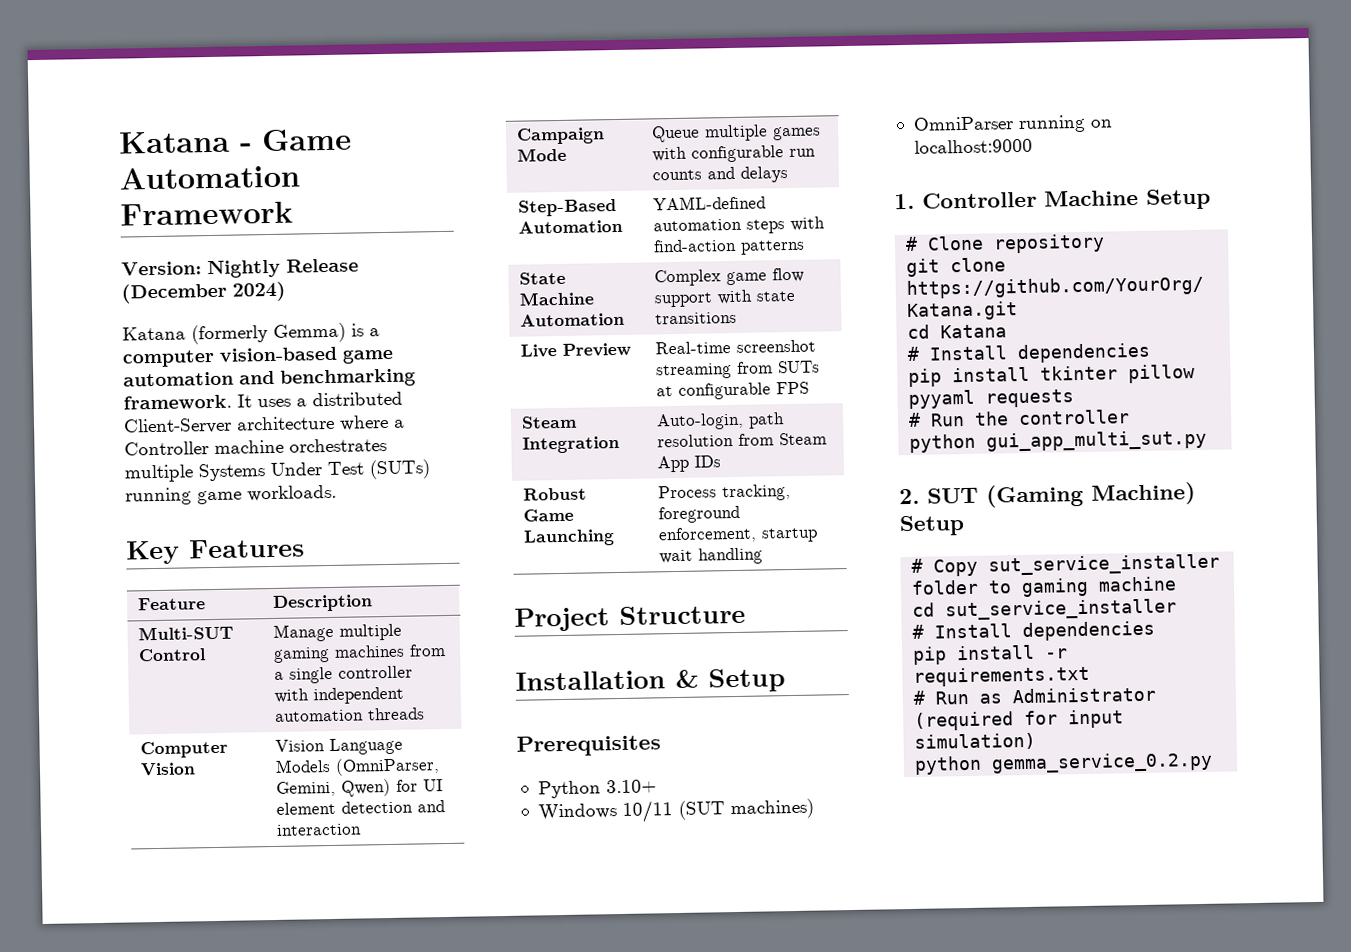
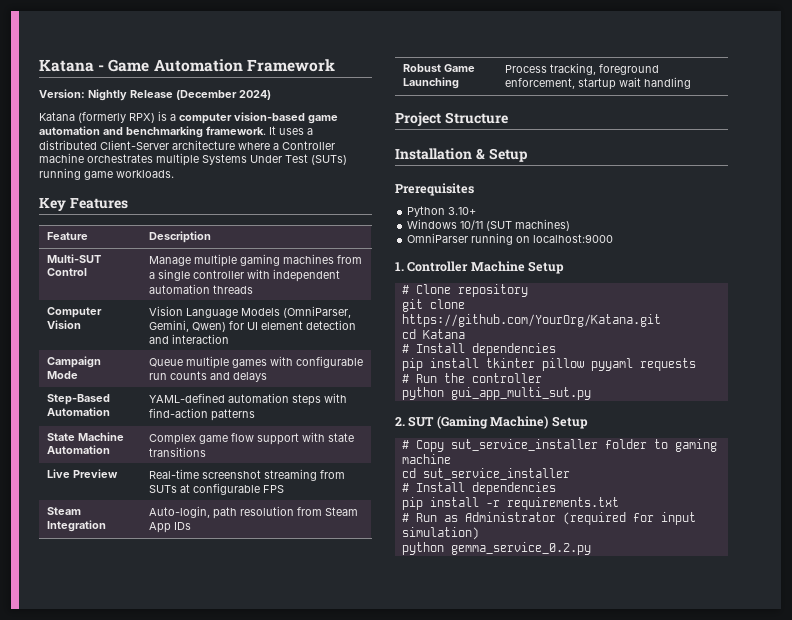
[273,322,346,343] Gemma) -> [129,113,155,123] RPX)

